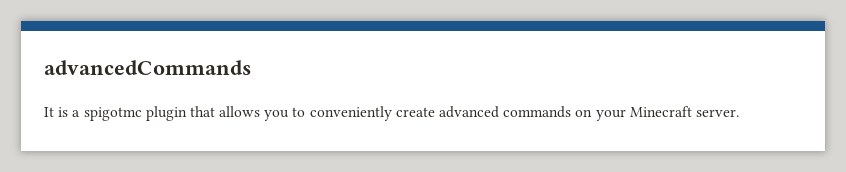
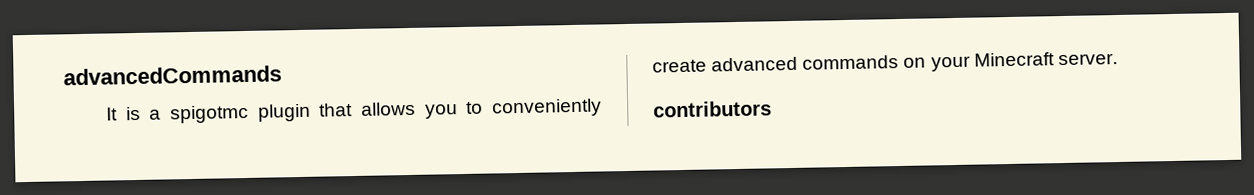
(739, 113) none -> [653,100,772,118] // contributors

